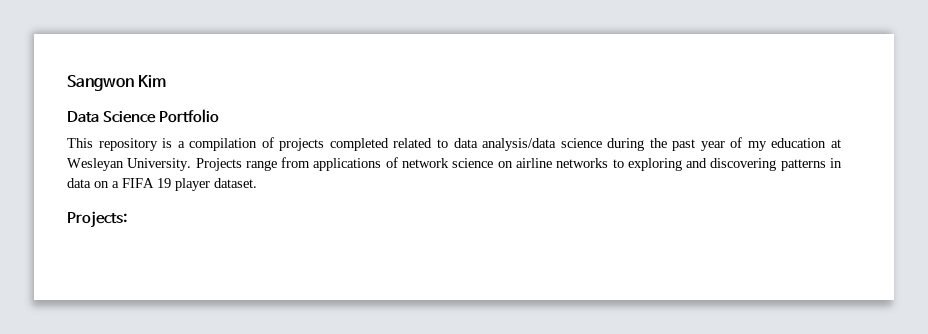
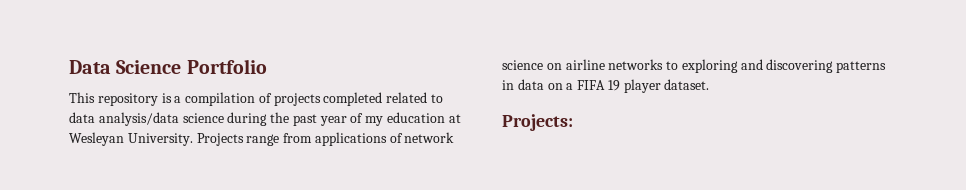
[67,75,167,91] Sangwon Kim // -> (69, 67) none

